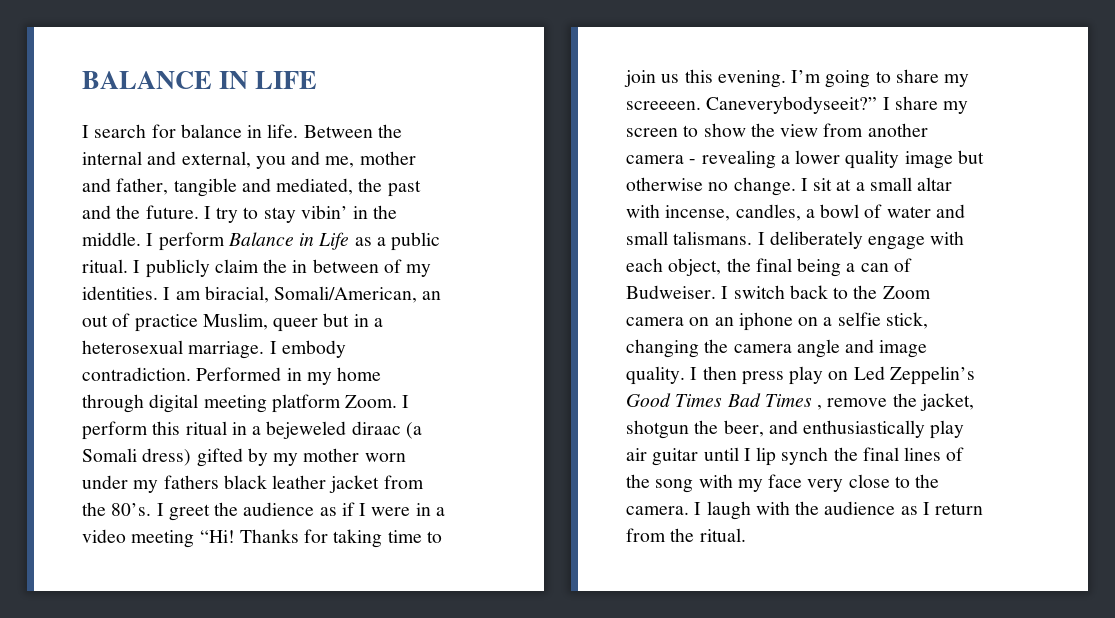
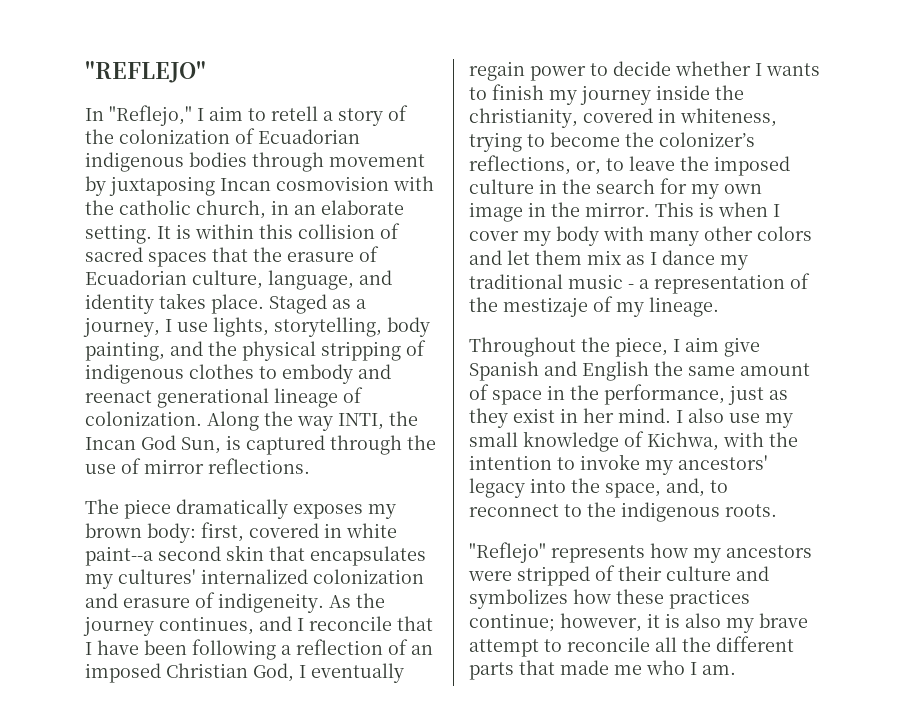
[82,71,318,89] [82,124,402,138] [82,151,416,169] [82,178,421,197] [82,205,398,223] [82,232,441,251] [82,259,432,278] [82,286,442,303] [82,313,383,332] [82,340,346,359] [82,367,382,385] [82,394,410,413] [82,421,422,440] [82,448,406,467] [82,475,424,493] [82,502,445,521] [82,529,442,548] [624,69,970,88] [626,96,969,114] [626,123,928,137] [626,150,984,169] [626,177,953,196] [626,204,965,221] [626,231,965,250] [626,258,912,277] [626,285,931,299] [626,312,928,331] [626,339,928,358] [626,366,975,385] [626,393,974,411] [626,420,965,439] [626,447,965,466] [626,474,940,493] [626,501,984,520] [626,528,746,542] BALANCE IN LIFE // I search for balance in life. Between the internal and external, you and me, mother and father, tangible and mediated, the past and the future. I try to stay vibin’ in the middle. I perform Balance in Life as a public ritual. I publicly claim the in between of my identities. I am biracial, Somali/American, an out of practice Muslim, queer but in a heterosexual marriage. I embody contradiction. Performed in my home through digital meeting platform Zoom. I perform this ritual in a bejeweled diraac (a Somali dress) gifted by my mother worn under my fathers black leather jacket from the 80’s. I greet the audience as if I were in a video meeting “Hi! Thanks for taking time to join us this evening. I’m going to share my screeeen. Caneverybodyseeit?” I share my screen to show the view from another camera - revealing a lower quality image but otherwise no change. I sit at a small altar with incense, candles, a bowl of water and small talismans. I deliberately engage with each object, the final being a can of Budweiser. I switch back to the Zoom camera on an iphone on a selfie stick, changing the camera angle and image quality. I then press play on Led Zeppelin’s Good Times Bad Times , remove the jacket, shotgun the beer, and enthusiastically play air guitar until I lip synch the final lines of the song with my face very close to the camera. I laugh with the audience as I return from the ritual. -> [85,61,206,83] [85,105,408,126] [85,128,360,144] [85,152,425,172] [85,176,434,196] [85,200,404,219] [85,223,400,244] [85,246,379,267] [85,270,392,290] [85,293,366,314] [83,317,430,337] [85,340,426,361] [85,364,391,384] [85,387,363,408] [85,411,418,431] [85,435,436,455] [85,458,310,474] [85,499,396,519] [85,522,397,543] [85,545,426,566] [85,569,424,589] [85,592,385,613] [83,616,433,636] [85,639,433,660] [85,663,404,683] [469,61,820,81] [469,84,744,105] [469,108,777,128] [469,132,755,152] [469,155,790,176] [469,178,762,199] [469,202,780,222] [469,226,812,246] [469,250,748,270] [469,273,810,294] [469,296,719,317] [469,337,760,357] [469,361,810,381] [469,384,788,405] [469,408,793,428] [469,431,798,452] [469,454,768,475] [469,478,728,498] [469,502,777,522] [469,542,812,563] [468,565,769,586] [469,589,750,609] [469,613,808,633] [469,636,794,657] [469,660,736,680] "REFLEJO" // In "Reflejo," I aim to retell a story of the colonization of Ecuadorian indigenous bodies through movement by juxtaposing Incan cosmovision with the catholic church, in an elaborate setting. It is within this collision of sacred spaces that the erasure of Ecuadorian culture, language, and identity takes place. Staged as a journey, I use lights, storytelling, body painting, and the physical stripping of indigenous clothes to embody and reenact generational lineage of colonization. Along the way INTI, the Incan God Sun, is captured through the use of mirror reflections. // The piece dramatically exposes my brown body: first, covered in white paint--a second skin that encapsulates my cultures' internalized colonization and erasure of indigeneity. As the journey continues, and I reconcile that I have been following a reflection of an imposed Christian God, I eventually regain power to decide whether I wants to finish my journey inside the christianity, covered in whiteness, trying to become the colonizer’s reflections, or, to leave the imposed culture in the search for my own image in the mirror. This is when I cover my body with many other colors and let them mix as I dance my traditional music - a representation of the mestizaje of my lineage. // Throughout the piece, I aim give Spanish and English the same amount of space in the performance, just as they exist in her mind. I also use my small knowledge of Kichwa, with the intention to invoke my ancestors' legacy into the space, and, to reconnect to the indigenous roots. // "Reflejo" represents how my ancestors were stripped of their culture and symbolizes how these practices continue; however, it is also my brave attempt to reconcile all the different parts that made me who I am.

